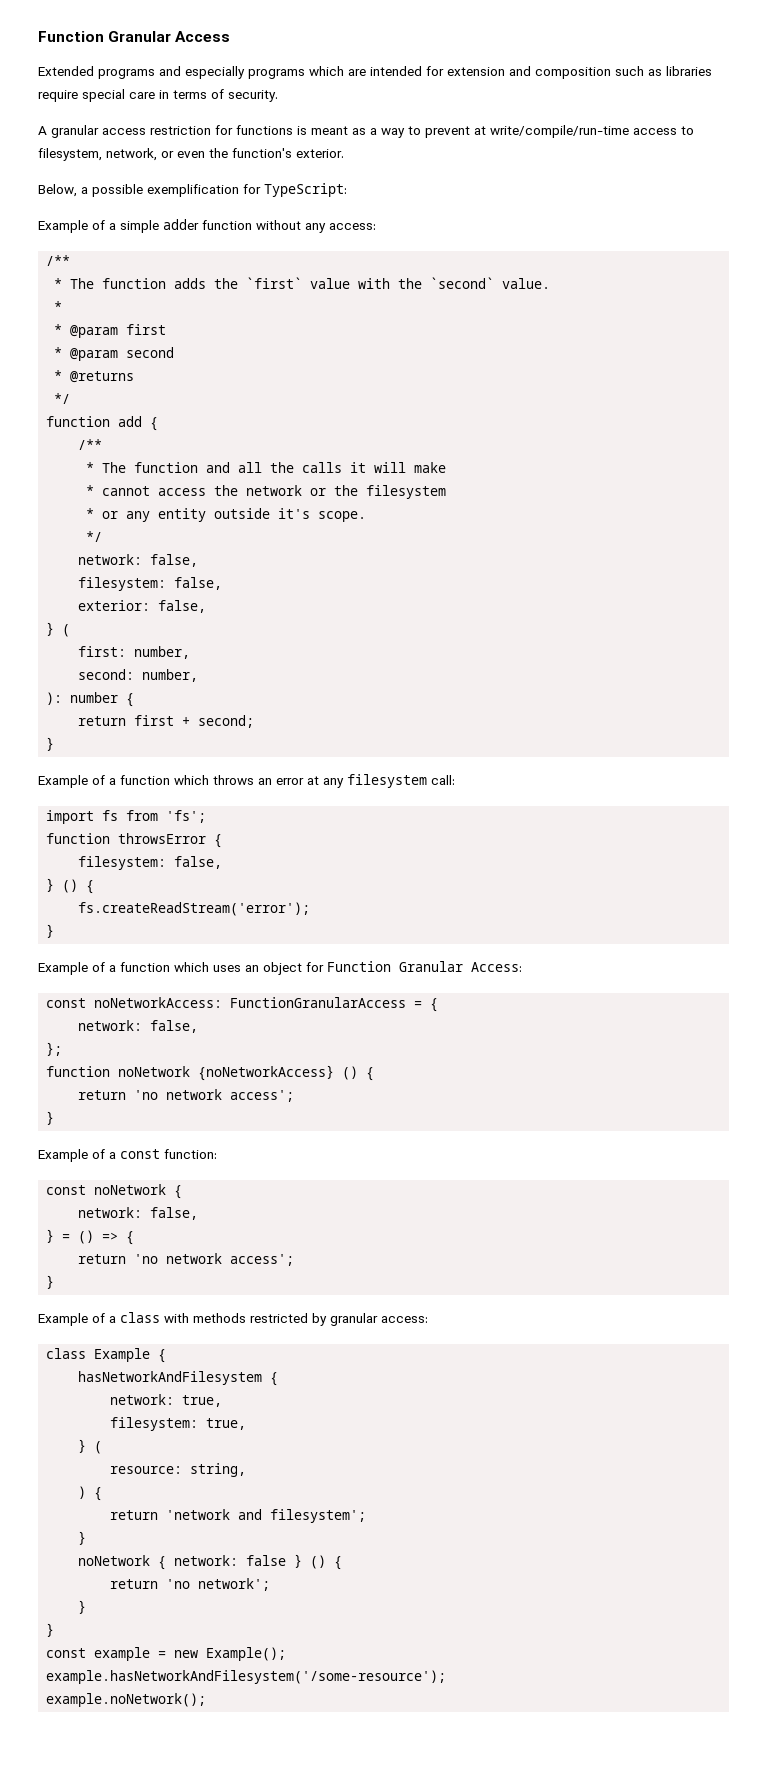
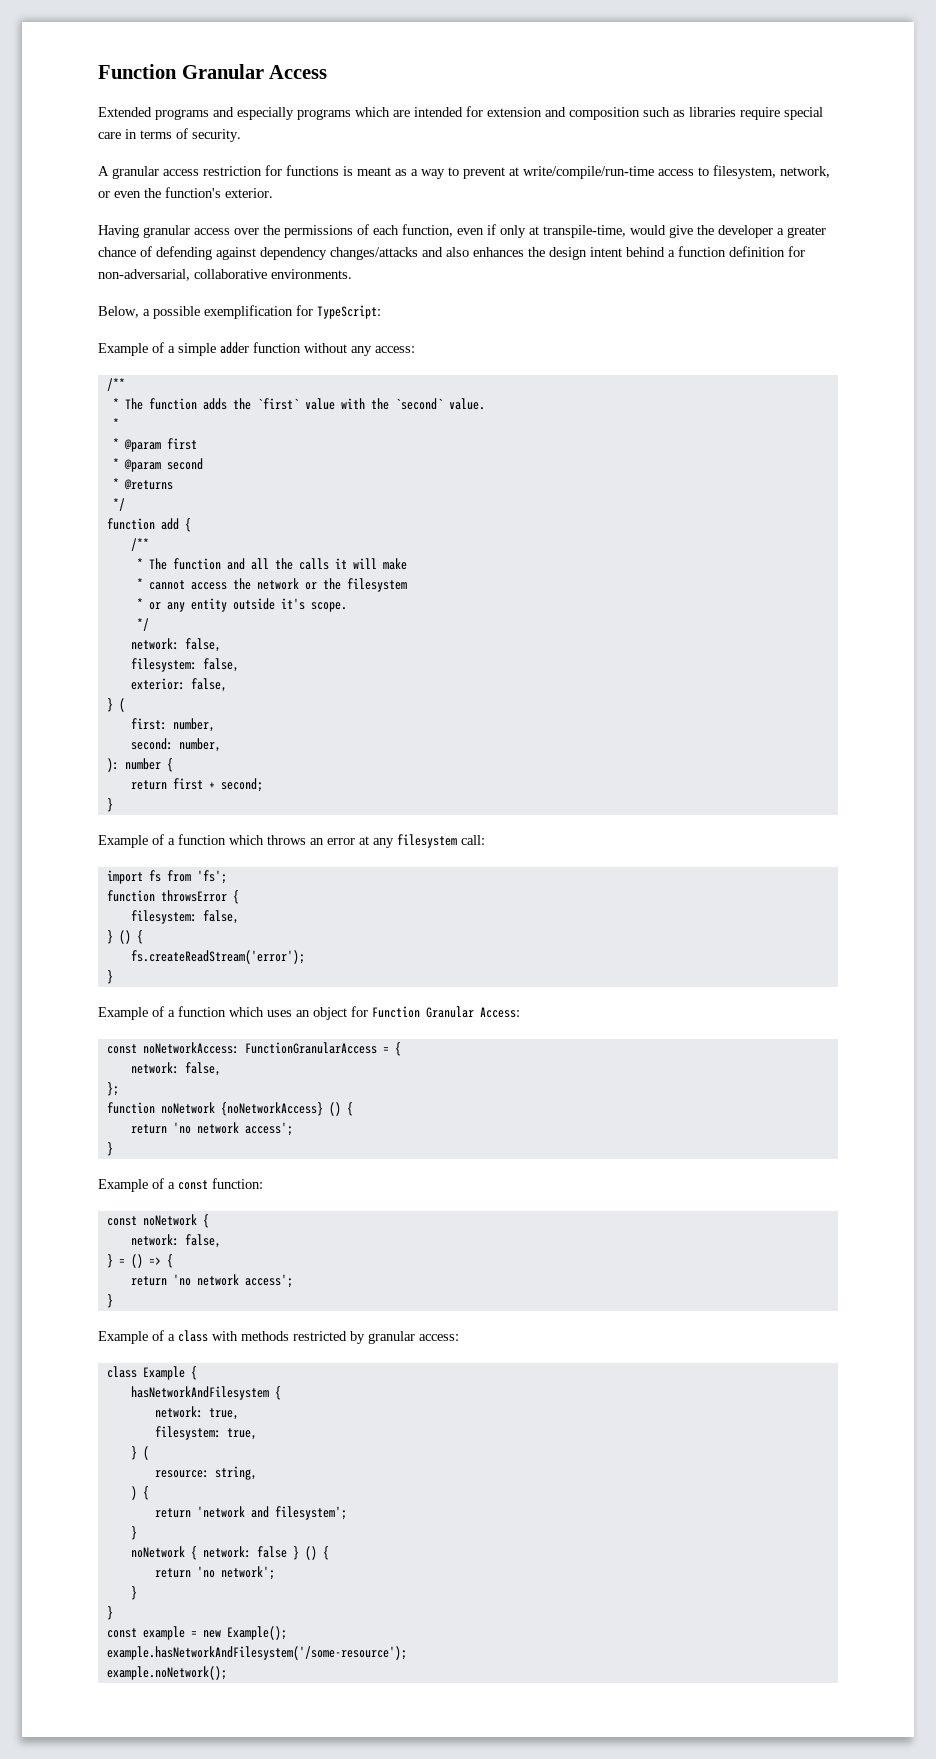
(344, 153) none -> [98,224,826,238] [98,246,805,260] [98,269,352,281] // Having granular access over the permissions of each function, even if only at transpile-time, would give the developer a greater chance of defending against dependency changes/attacks and also enhances the design intent behind a function definition for non-adversarial, collaborative environments.

